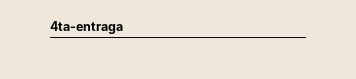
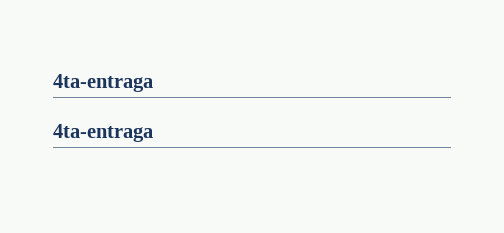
[50,21,123,34] 4ta-entraga -> [53,74,153,92] [53,124,153,142] 4ta-entraga // 4ta-entraga

